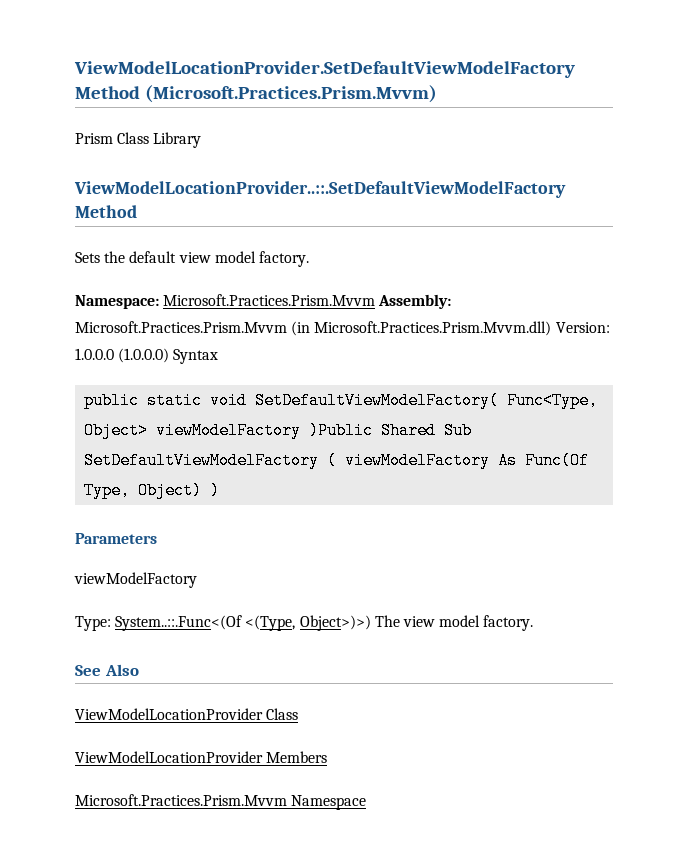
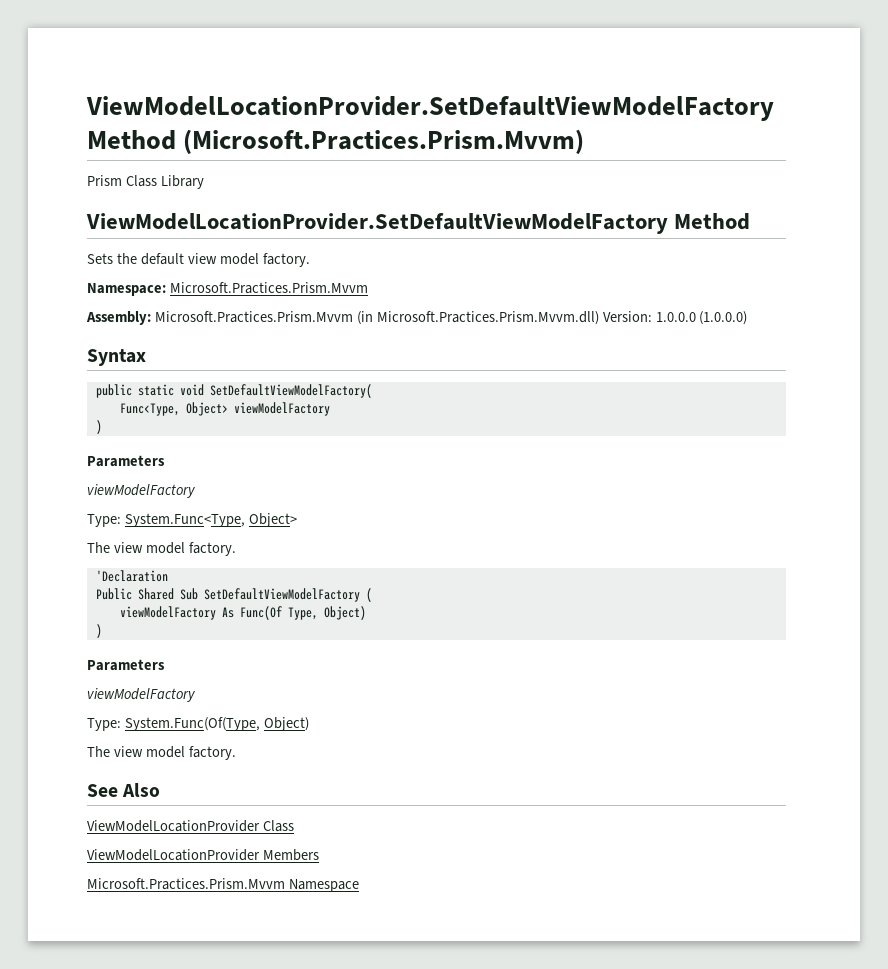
[74,181,566,198] ViewModelLocationProvider..::.SetDefaultViewModelFactory -> [86,213,668,234] ViewModelLocationProvider.SetDefaultViewModelFactory
(376, 300) none -> (368, 288) //
(170, 355) none -> (748, 318) //
(500, 400) none -> (372, 391) //
[309,422,473,439] [84,452,590,469] [84,482,221,499] [75,533,157,544] [74,572,197,588] [75,615,371,631] )Public Shared Sub SetDefaultViewModelFactory ( viewModelFactory As Func(Of Type, Object) ) // Parameters // viewModelFactory // Type: System..::.Func<(Of <(Type, Object>)>) -> [95,420,102,434] [87,455,165,467] [87,484,196,498] [87,513,297,527] [87,542,236,556] [95,570,168,582] [95,588,372,602] [119,606,366,620] [95,624,102,638] [87,659,165,671] [87,688,196,702] [87,717,309,731] // ) // Parameters // viewModelFactory // Type: System.Func<Type, Object> // The view model factory. // 'Declaration // Public Shared Sub SetDefaultViewModelFactory ( // viewModelFactory As Func(Of Type, Object) // ) // Parameters // viewModelFactory // Type: System.Func(Of(Type, Object) //

